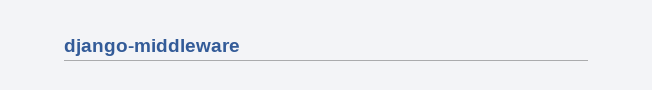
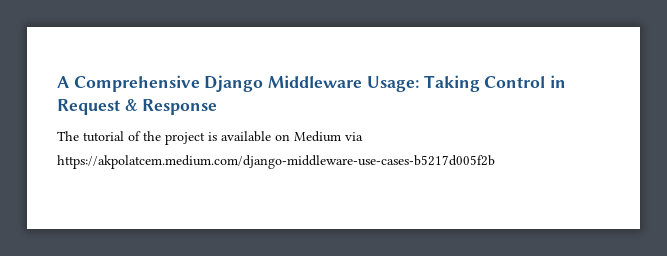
[64,39,240,56] django-middleware -> [57,75,567,92] [57,99,218,115] [57,131,363,145] [57,155,495,169] A Comprehensive Django Middleware Usage: Taking Control in Request & Response // The tutorial of the project is available on Medium via https://akpolatcem.medium.com/django-middleware-use-cases-b5217d005f2b

